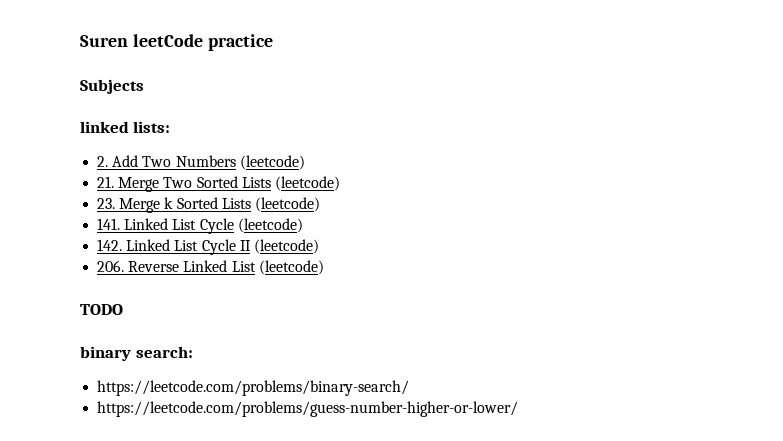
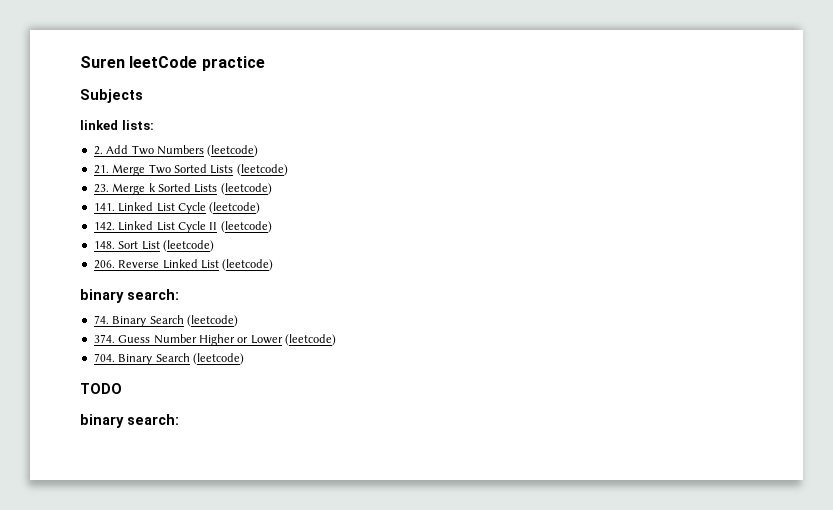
(319, 246) none -> [93,240,214,252] // 148. Sort List (leetcode)
(324, 267) none -> [80,289,179,303] [93,315,238,327] [93,334,336,346] [93,353,244,365] // binary search: // 74. Binary Search (leetcode) // 374. Guess Number Higher or Lower (leetcode) // 704. Binary Search (leetcode)
[97,380,410,396] [97,401,519,417] // https://leetcode.com/problems/binary-search/ // https://leetcode.com/problems/guess-number-higher-or-lower/ -> (179, 419) none

